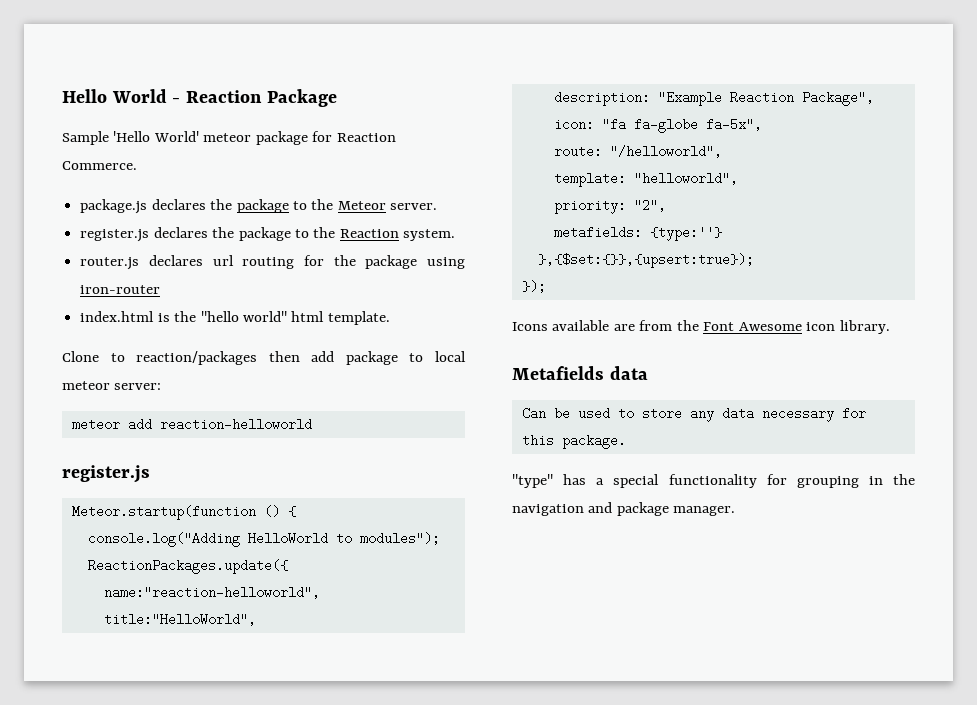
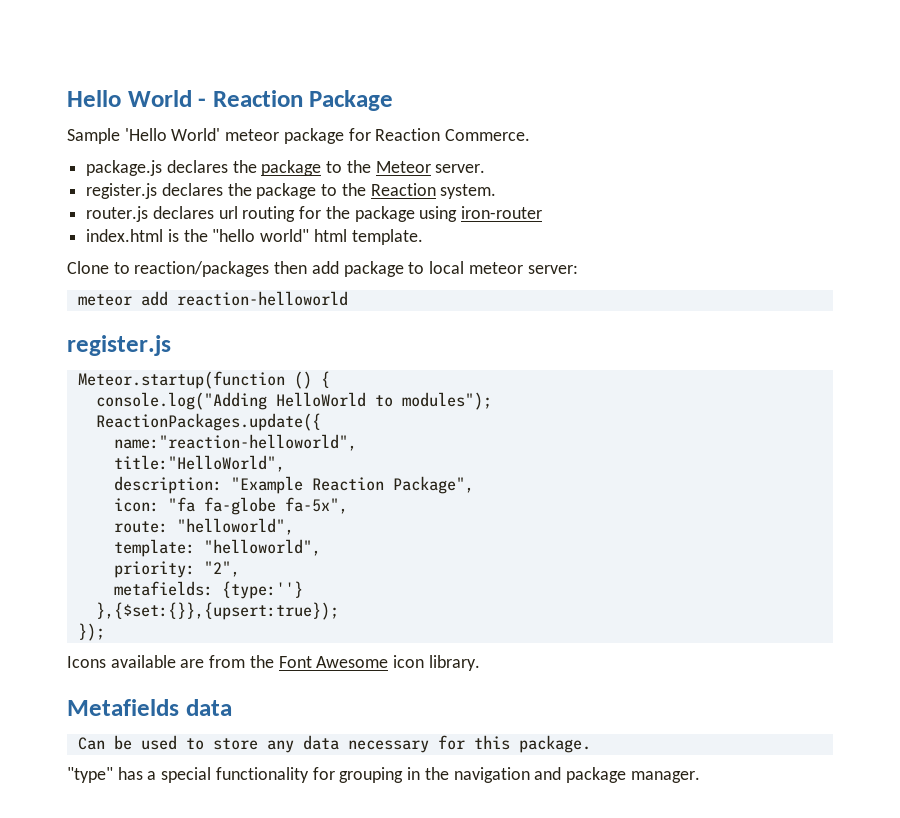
[609,145,722,158] "/helloworld", -> [176,518,294,535] "helloworld",

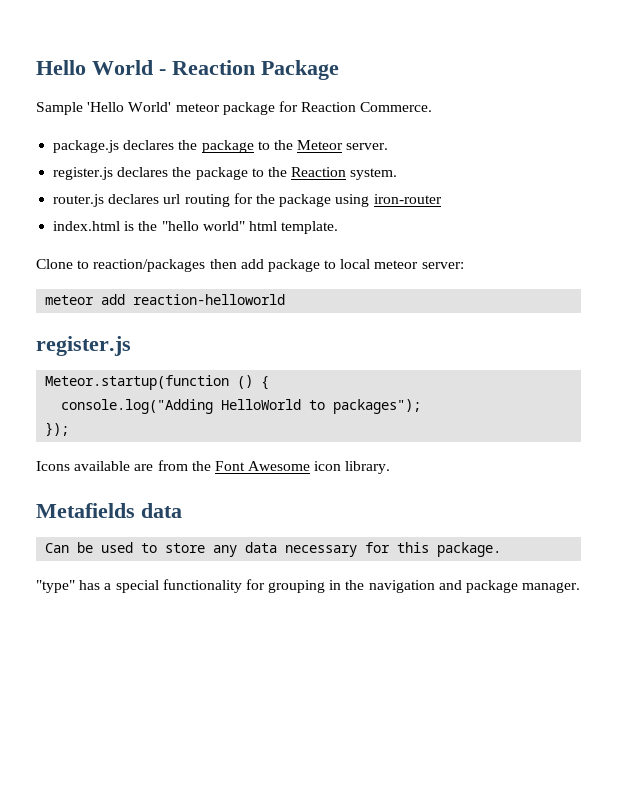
[401,392,492,410] [95,413,321,431] [113,434,357,451] [113,455,285,472] [113,476,474,494] [113,497,348,515] [113,518,294,535] [113,539,321,557] [113,561,240,578] [113,581,303,599] [95,602,339,620] modules"); // ReactionPackages.update({ // name:"reaction-helloworld", // title:"HelloWorld", // description: "Example Reaction Package", // icon: "fa fa-globe fa-5x", // route: "helloworld", // template: "helloworld", // priority: "2", // metafields: {type:''} // },{$set:{}},{upsert:true}); -> [333,399,422,414] packages");

